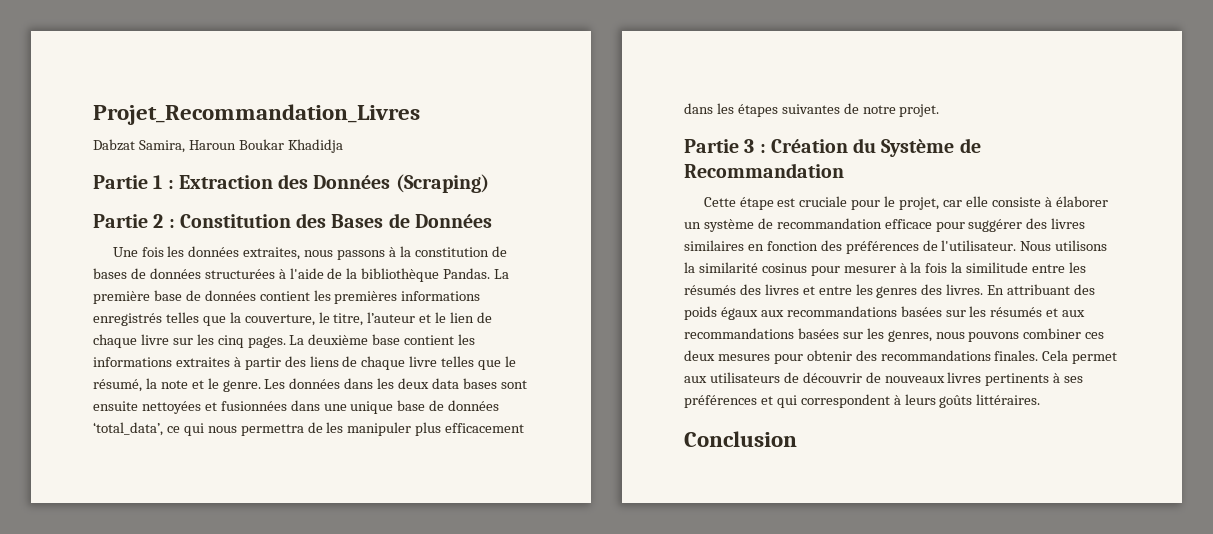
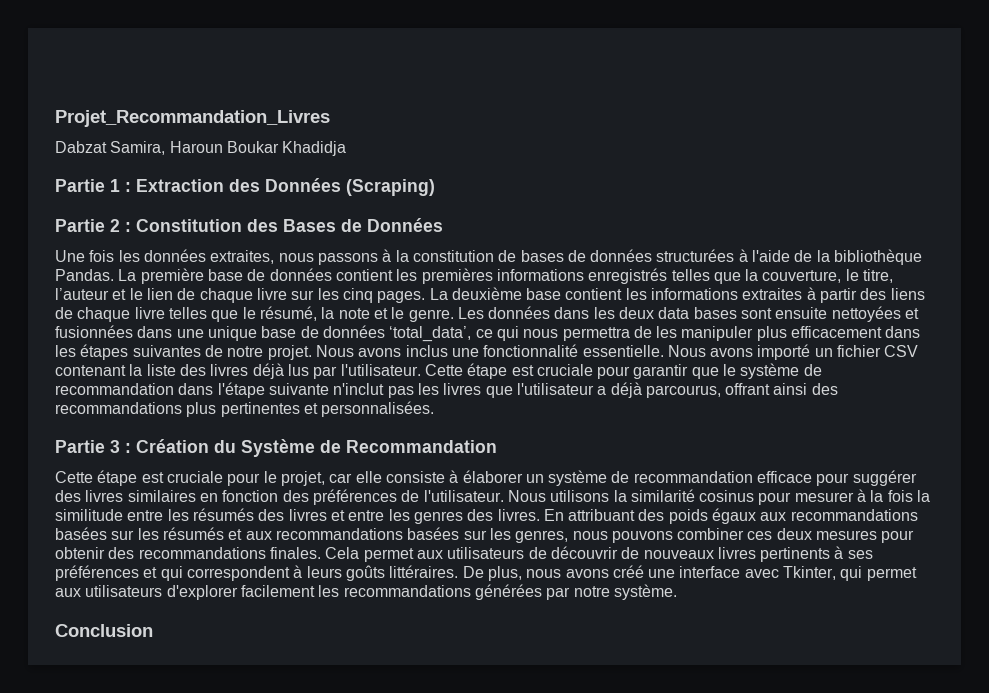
(940, 110) none -> [315,344,919,360] [55,363,822,379] [55,382,838,398] [55,401,435,417] Nous avons inclus une fonctionnalité essentielle. Nous avons importé un fichier CSV contenant la liste des livres déjà lus par l'utilisateur. Cette étape est cruciale pour garantir que le système de recommandation dans l'étape suivante n'inclut pas les livres que l'utilisateur a déjà parcourus, offrant ainsi des recommandations plus pertinentes et personnalisées.
(1041, 399) none -> [462,565,917,581] [55,584,677,600] De plus, nous avons créé une interface avec Tkinter, qui permet aux utilisateurs d'explorer facilement les recommandations générées par notre système.

